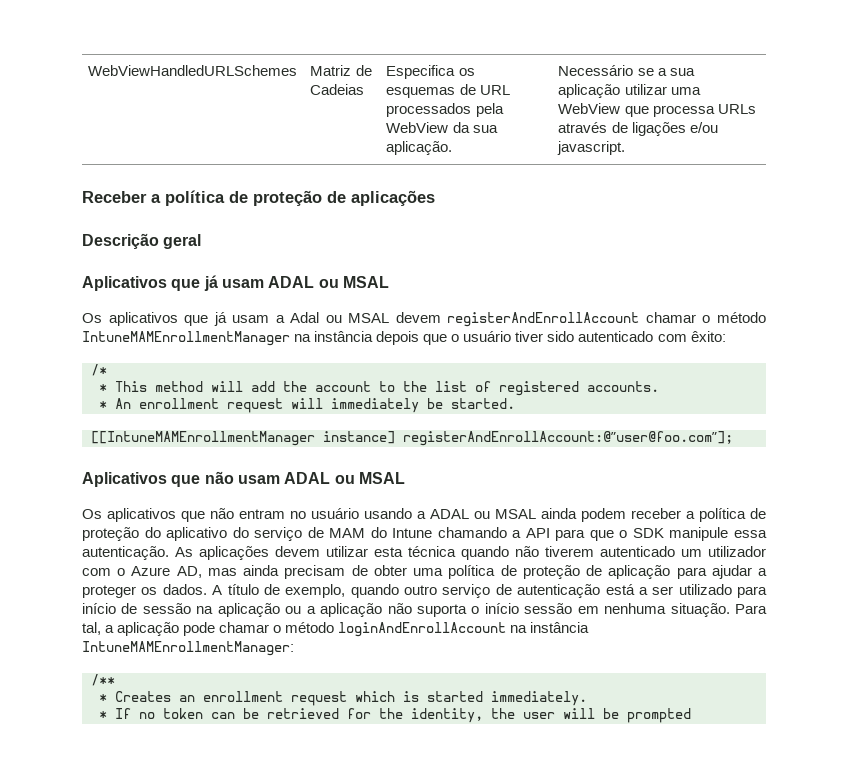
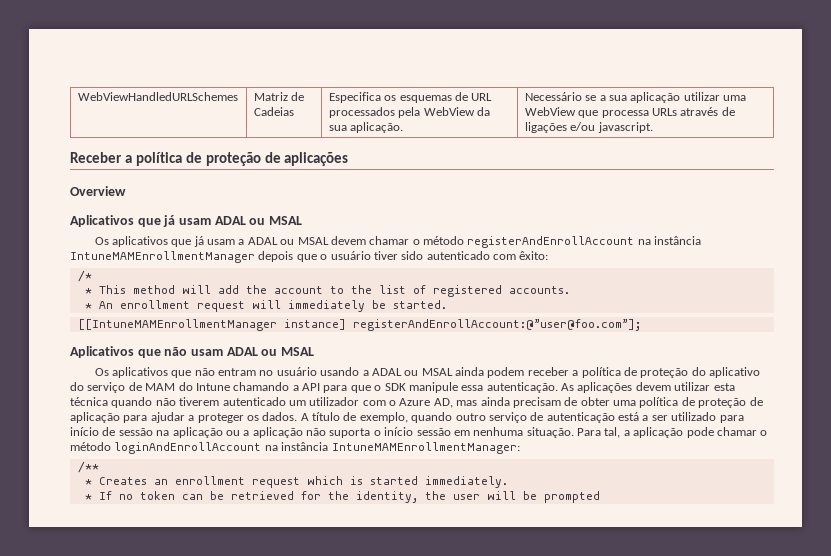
[82,233,202,249] Descrição geral -> [70,186,126,196] Overview
[290,312,320,323] Adal -> [247,237,278,245] ADAL
[447,312,767,327] [82,331,374,346] registerAndEnrollAccount chamar o método IntuneMAMEnrollmentManager na instância -> [369,236,702,248] [70,251,255,263] chamar o método registerAndEnrollAccount na instância IntuneMAMEnrollmentManager

